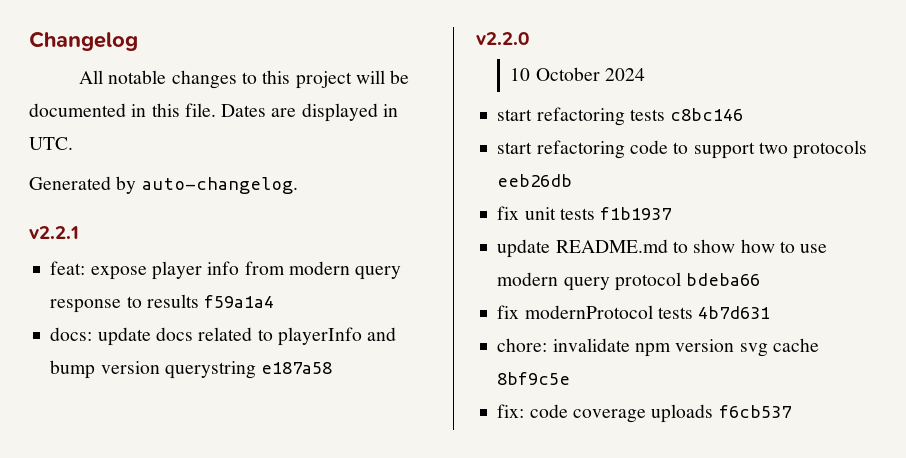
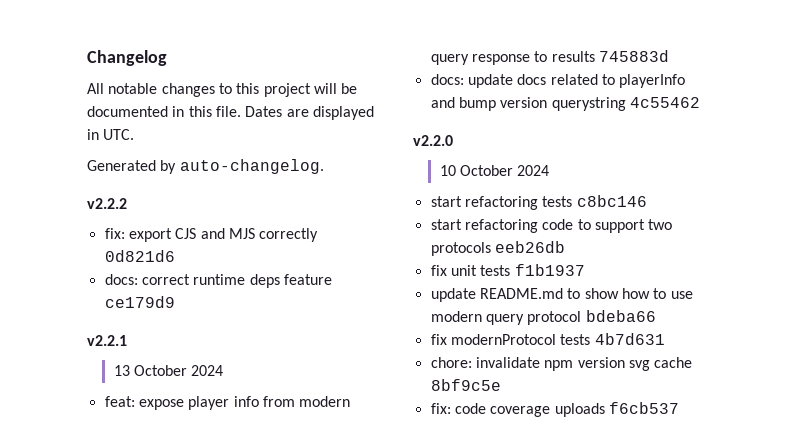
[29,226,79,239] v2.2.1 -> [87,198,127,209] [104,228,319,242] [104,250,175,262] [104,274,332,288] [104,296,175,308] [87,335,127,346] [113,365,224,376] v2.2.2 // fix: export CJS and MJS correctly 0d821d6 // docs: correct runtime deps feature ce179d9 // v2.2.1 // 13 October 2024
[204,295,275,308] f59a1a4 -> [598,50,669,62] 745883d
[261,362,333,374] e187a58 -> [629,97,700,108] 4c55462

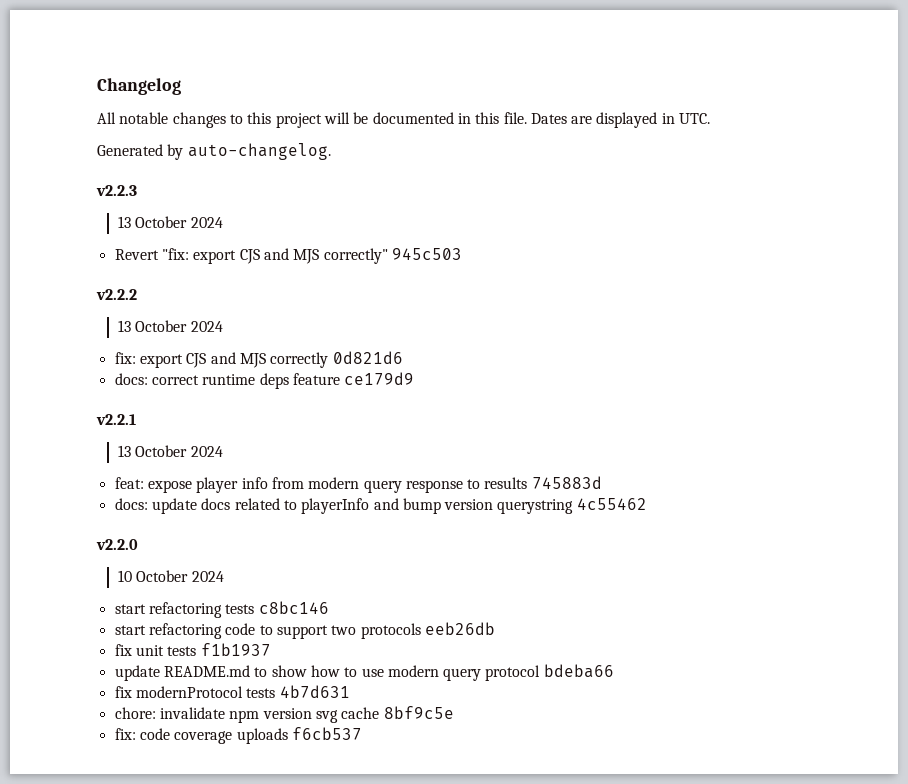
[87,198,127,209] v2.2.2 -> [96,185,137,196] [118,216,223,228] [114,248,462,264] [96,289,137,300] [118,320,223,332] v2.2.3 // 13 October 2024 // Revert "fix: export CJS and MJS correctly" 945c503 // v2.2.2 // 13 October 2024

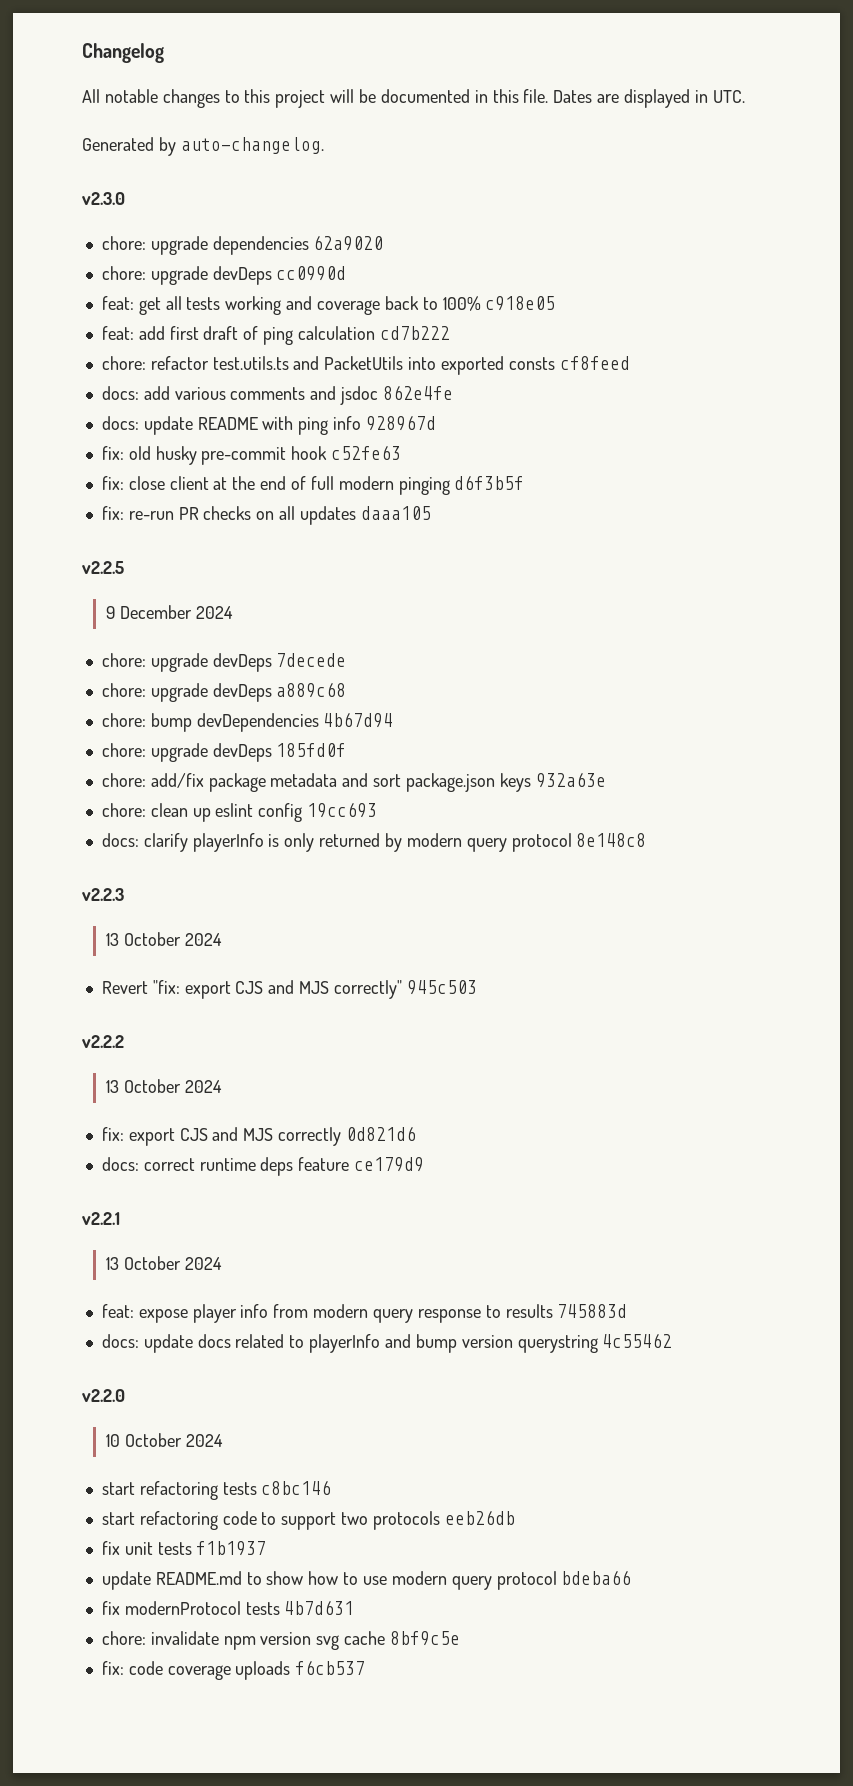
(331, 151) none -> [82,192,125,205] [101,235,384,255] [101,266,347,285] [101,296,556,315] [101,326,450,345] [101,356,630,375] [101,385,453,405] [101,415,436,435] [101,445,402,465] [101,475,525,495] [101,506,431,525] [82,561,124,574] [106,605,233,619] [101,653,347,672] [101,682,347,702] [101,712,394,732] [101,743,347,762] [101,772,606,792] [101,802,378,822] [101,833,647,852] // v2.3.0 // chore: upgrade dependencies 62a9020 // chore: upgrade devDeps cc0990d // feat: get all tests working and coverage back to 100% c918e05 // feat: add first draft of ping calculation cd7b222 // chore: refactor test.utils.ts and PacketUtils into exported consts cf8feed // docs: add various comments and jsdoc 862e4fe // docs: update README with ping info 928967d // fix: old husky pre-commit hook c52fe63 // fix: close client at the end of full modern pinging d6f3b5f // fix: re-run PR checks on all updates daaa105 // v2.2.5 // 9 December 2024 // chore: upgrade devDeps 7decede // chore: upgrade devDeps a889c68 // chore: bump devDependencies 4b67d94 // chore: upgrade devDeps 185fd0f // chore: add/fix package metadata and sort package.json keys 932a63e // chore: clean up eslint config 19cc693 // docs: clarify playerInfo is only returned by modern query protocol 8e148c8

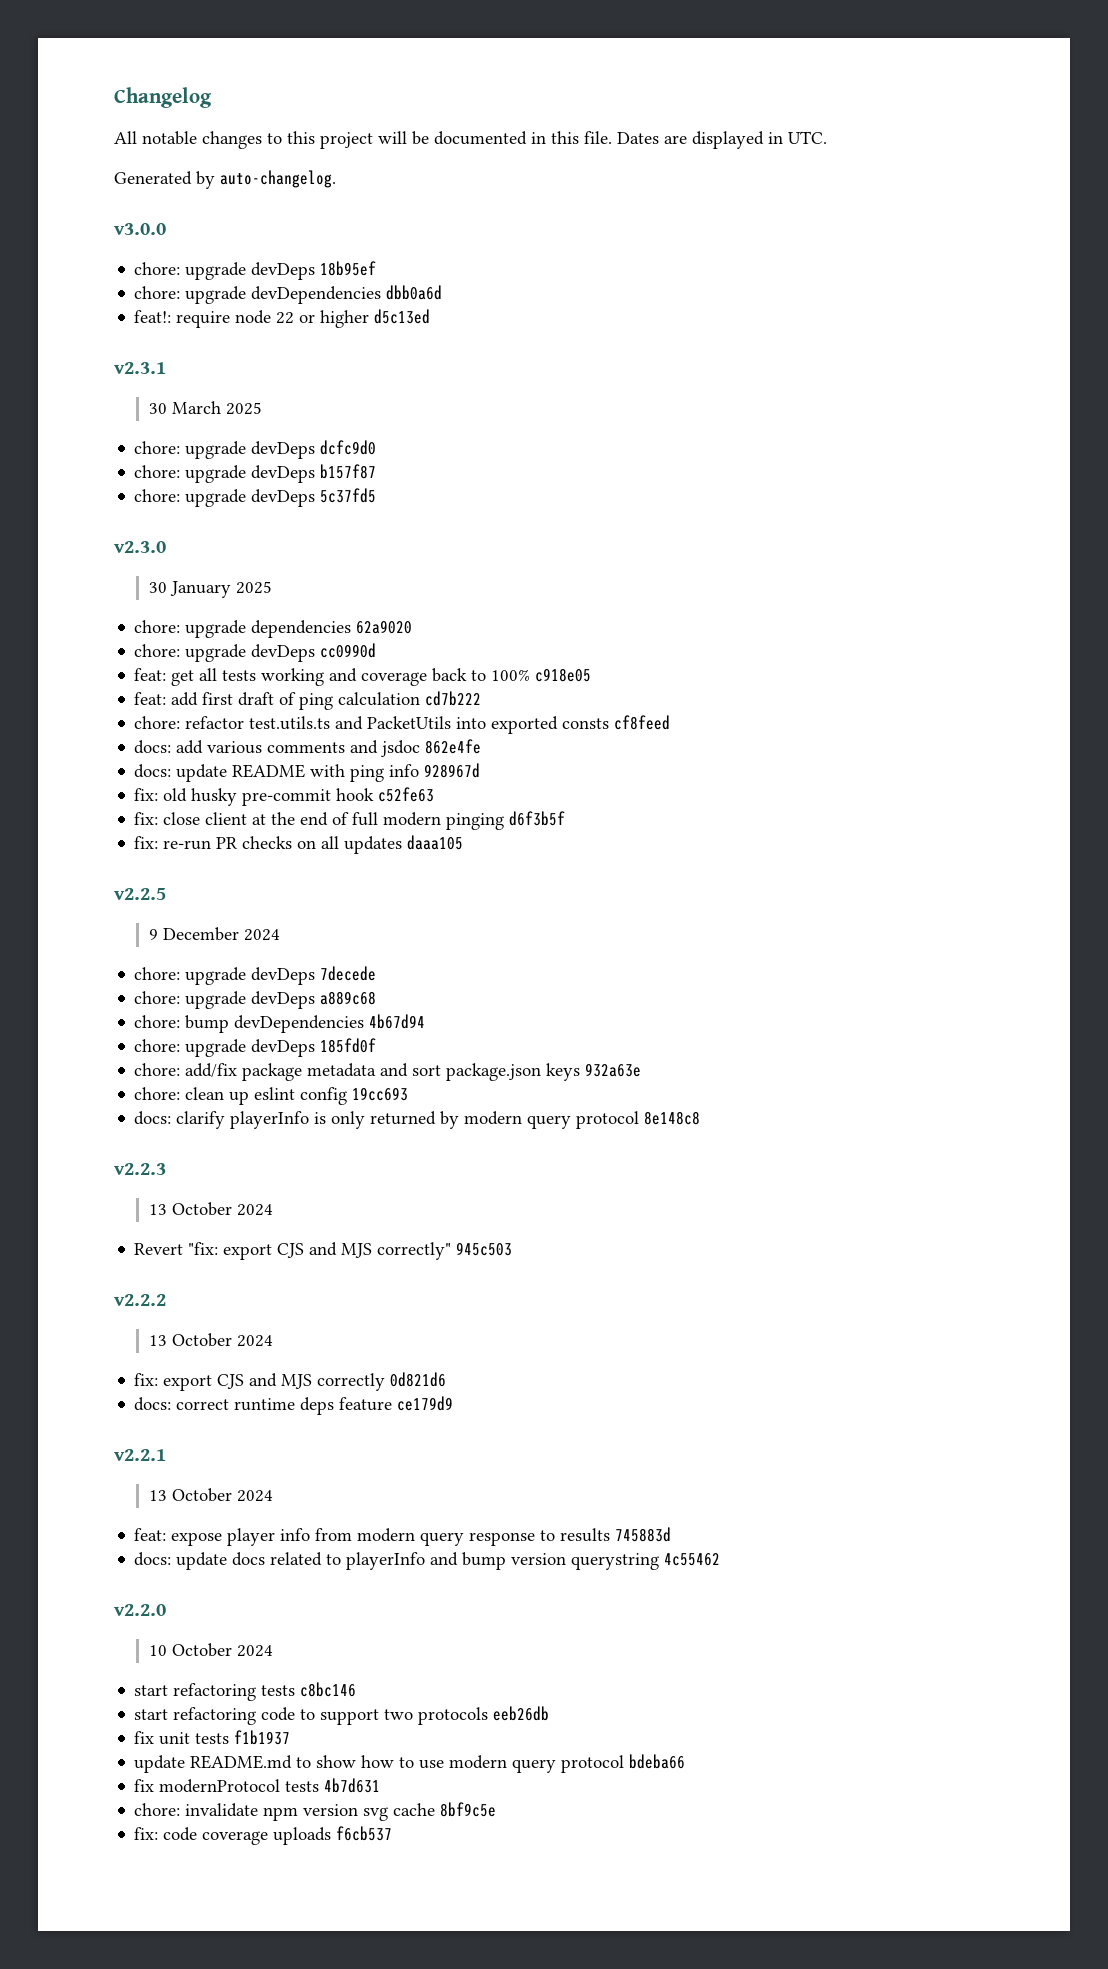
[82,192,125,205] v2.3.0 -> [114,223,166,235] [134,261,377,280] [134,285,443,304] [134,309,431,328] [114,362,166,374] [149,401,263,415] [134,440,377,459] [134,464,377,483] [134,488,377,507] [114,541,166,553] [149,581,273,598] v3.0.0 // chore: upgrade devDeps 18b95ef // chore: upgrade devDependencies dbb0a6d // feat!: require node 22 or higher d5c13ed // v2.3.1 // 30 March 2025 // chore: upgrade devDeps dcfc9d0 // chore: upgrade devDeps b157f87 // chore: upgrade devDeps 5c37fd5 // v2.3.0 // 30 January 2025

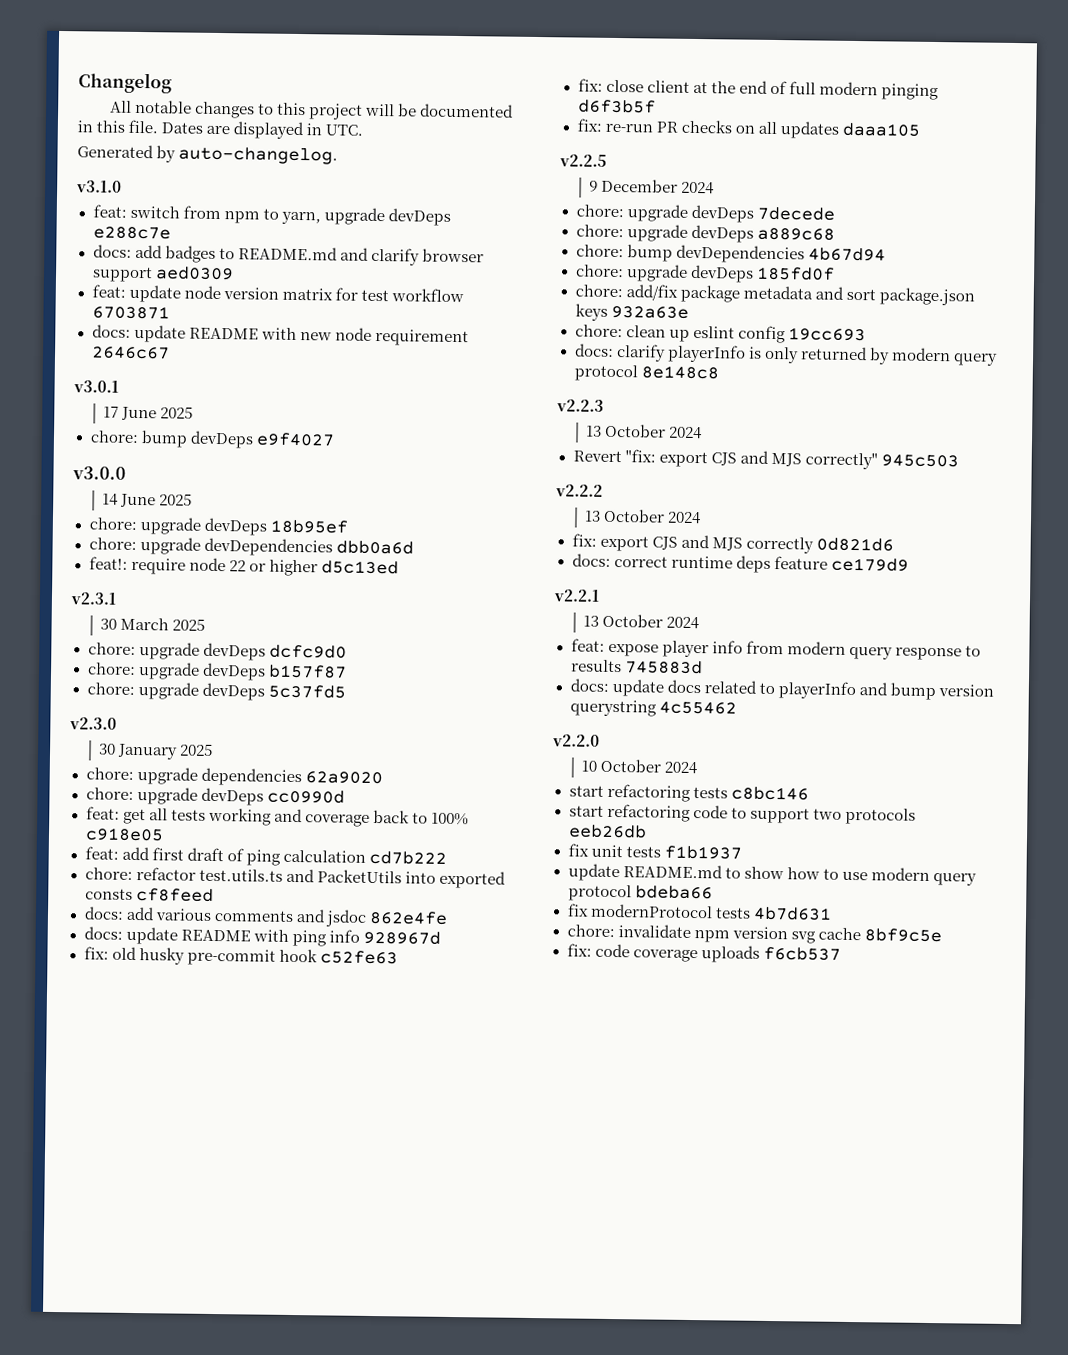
[114,223,166,235] v3.0.0 -> [76,180,122,193] [92,204,451,226] [92,226,171,240] [92,244,484,266] [91,266,234,283] [91,284,464,303] [91,305,170,320] [91,324,469,347] [90,346,170,360] [73,380,119,393] [103,406,194,421] [89,430,335,449] [72,466,126,480] [102,493,193,508] v3.1.0 // feat: switch from npm to yarn, upgrade devDeps e288c7e // docs: add badges to README.md and clarify browser support aed0309 // feat: update node version matrix for test workflow 6703871 // docs: update README with new node requirement 2646c67 // v3.0.1 // 17 June 2025 // chore: bump devDeps e9f4027 // v3.0.0 // 14 June 2025

